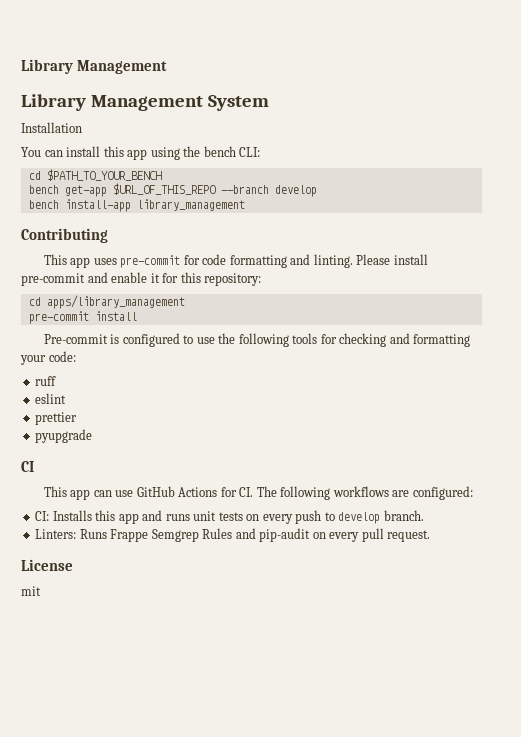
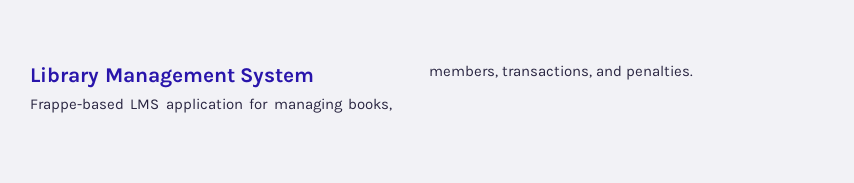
[21,59,167,74] [21,94,203,111] Library Management // Library Management -> [30,67,235,88] Library Management
[21,122,82,133] [21,146,261,160] [28,169,162,181] [28,183,317,197] [28,199,245,212] [21,228,108,243] [43,254,428,268] [21,272,262,286] [28,295,185,309] [28,311,137,324] [43,333,471,347] [20,351,76,365] [35,376,57,386] [35,393,67,404] [35,412,78,425] [35,429,93,443] [21,461,34,472] [43,486,473,500] [35,510,424,524] [35,528,431,542] [21,559,73,571] [21,586,41,596] Installation // You can install this app using the bench CLI: // cd $PATH_TO_YOUR_BENCH // bench get-app $URL_OF_THIS_REPO --branch develop // bench install-app library_management // Contributing // This app uses pre-commit for code formatting and linting. Please install pre-commit and enable it for this repository: // cd apps/library_management // pre-commit install // Pre-commit is configured to use the following tools for checking and formatting your code: // ruff // eslint // prettier // pyupgrade // CI // This app can use GitHub Actions for CI. The following workflows are configured: // CI: Installs this app and runs unit tests on every push to develop branch. // Linters: Runs Frappe Semgrep Rules and pip-audit on every pull request. // License // mit -> [30,98,392,113] [429,65,694,80] Frappe-based LMS application for managing books, members, transactions, and penalties.

